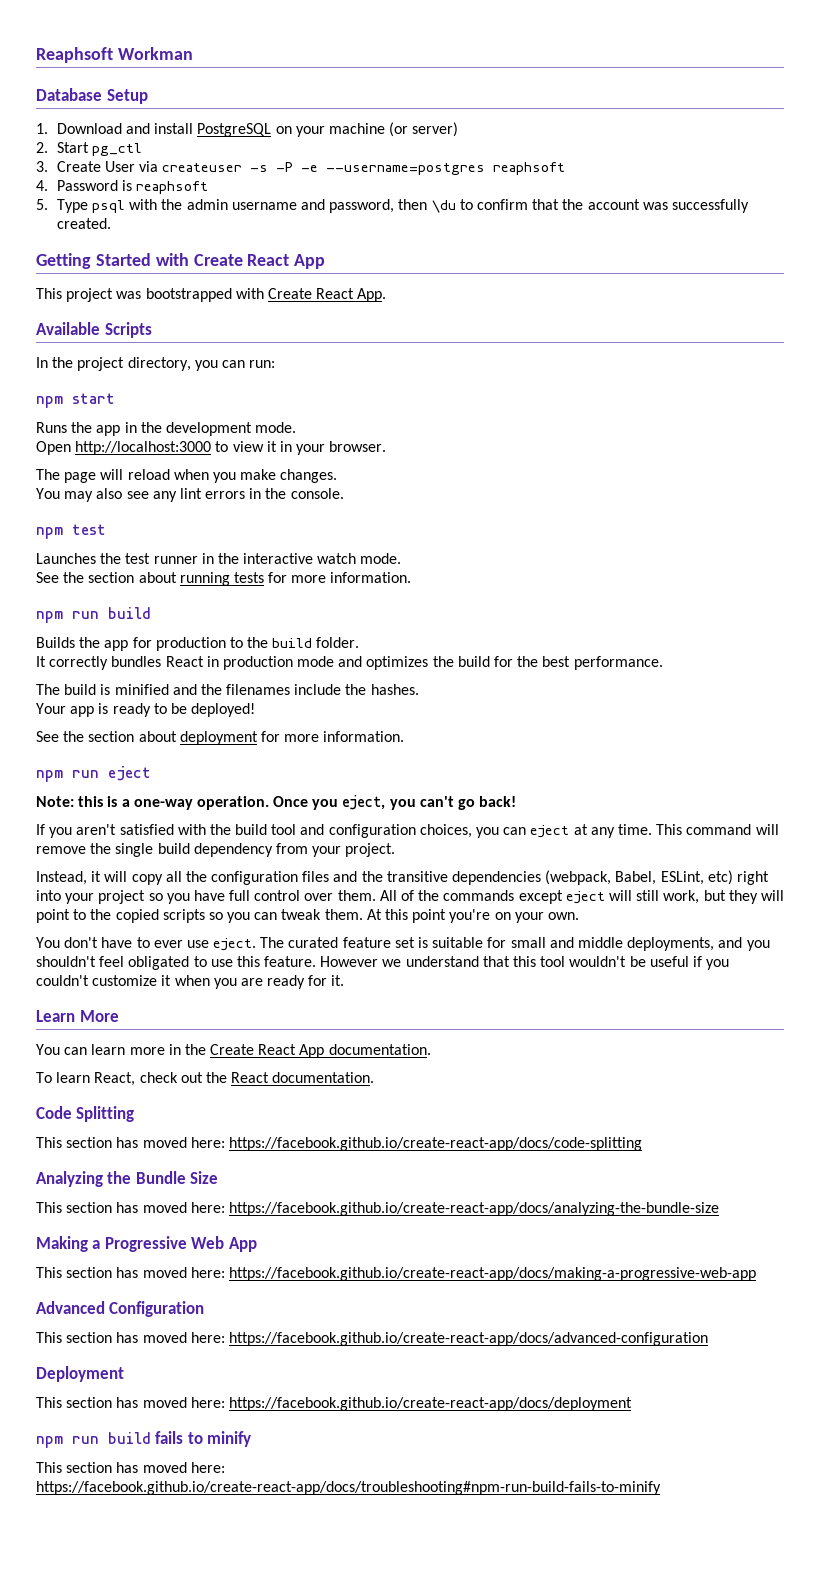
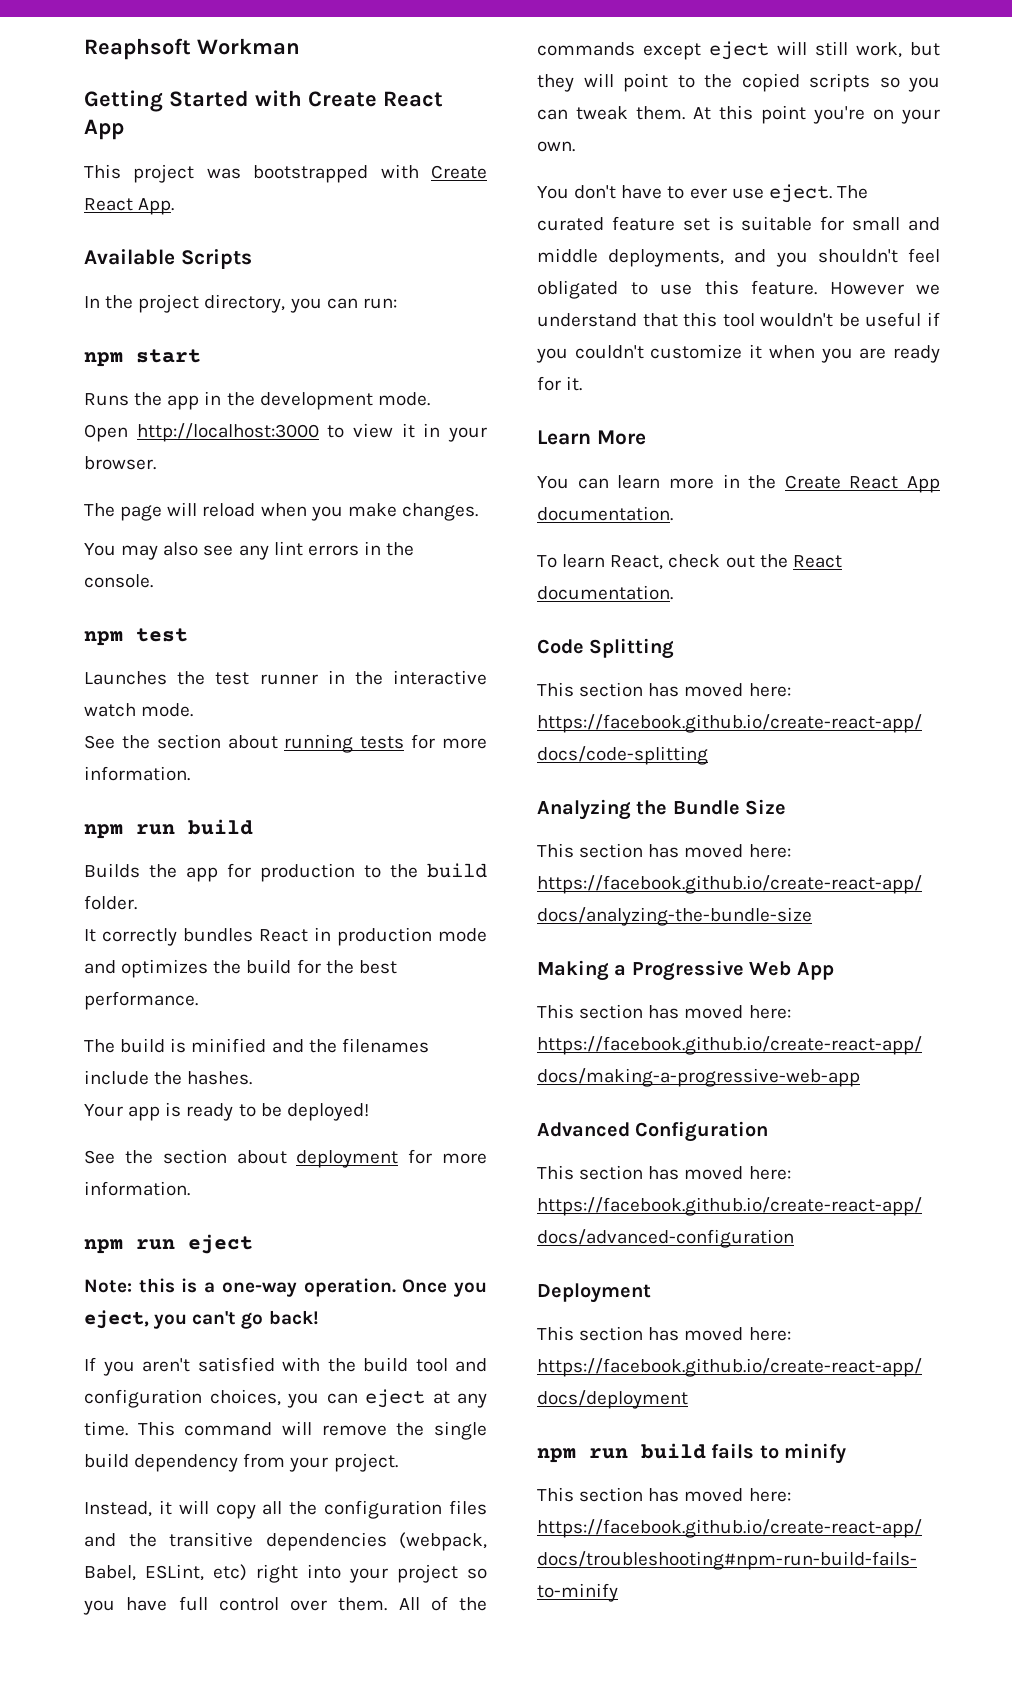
[36,88,148,104] [36,122,459,137] [36,142,143,156] [36,161,566,175] [36,180,209,194] [36,199,749,213] [56,218,111,229] // Database Setup // 1. Download and install PostgreSQL on your machine (or server) // 2. Start pg_ctl // 3. Create User via createuser -s -P -e --username=postgres reaphsoft // 4. Password is reaphsoft // 5. Type psql with the admin username and password, then \du to confirm that the account was successfully created. -> (300, 46) none

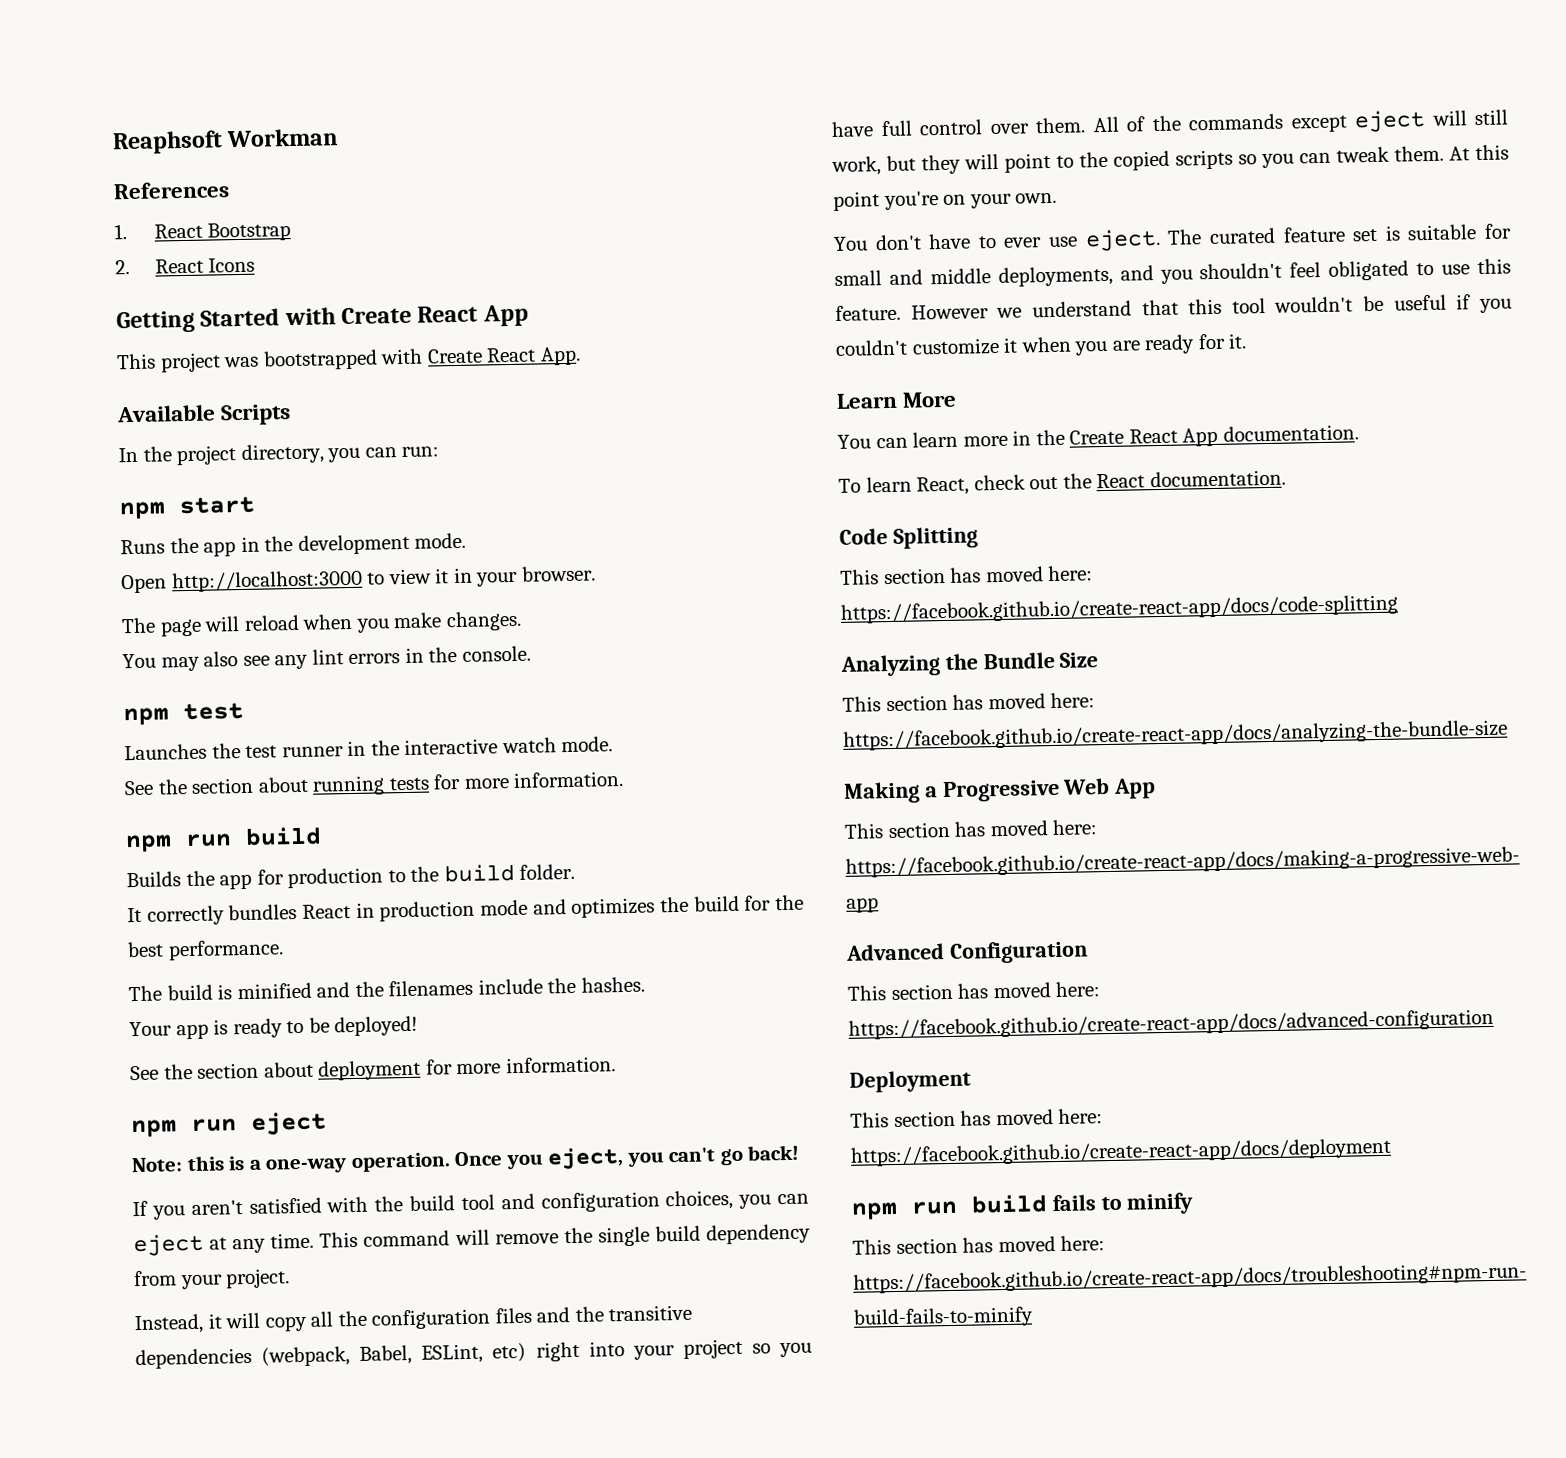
(300, 46) none -> [113,181,230,200] [114,222,292,242] [115,257,256,275] // References // 1. React Bootstrap // 2. React Icons

